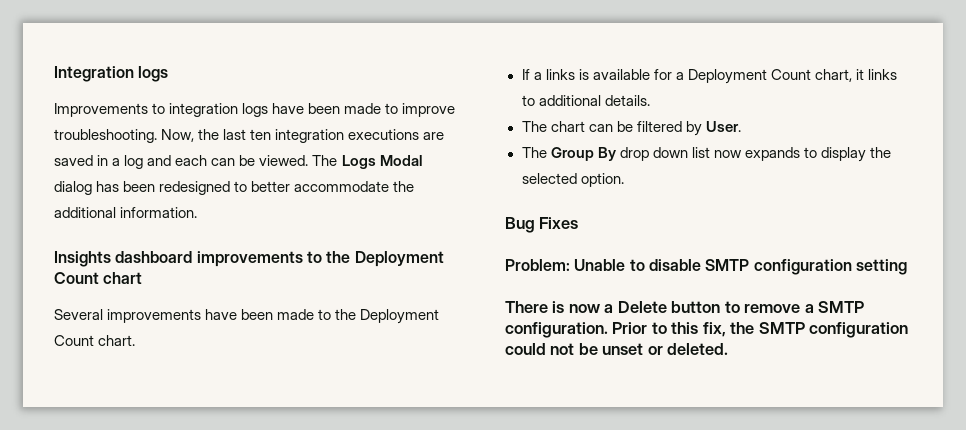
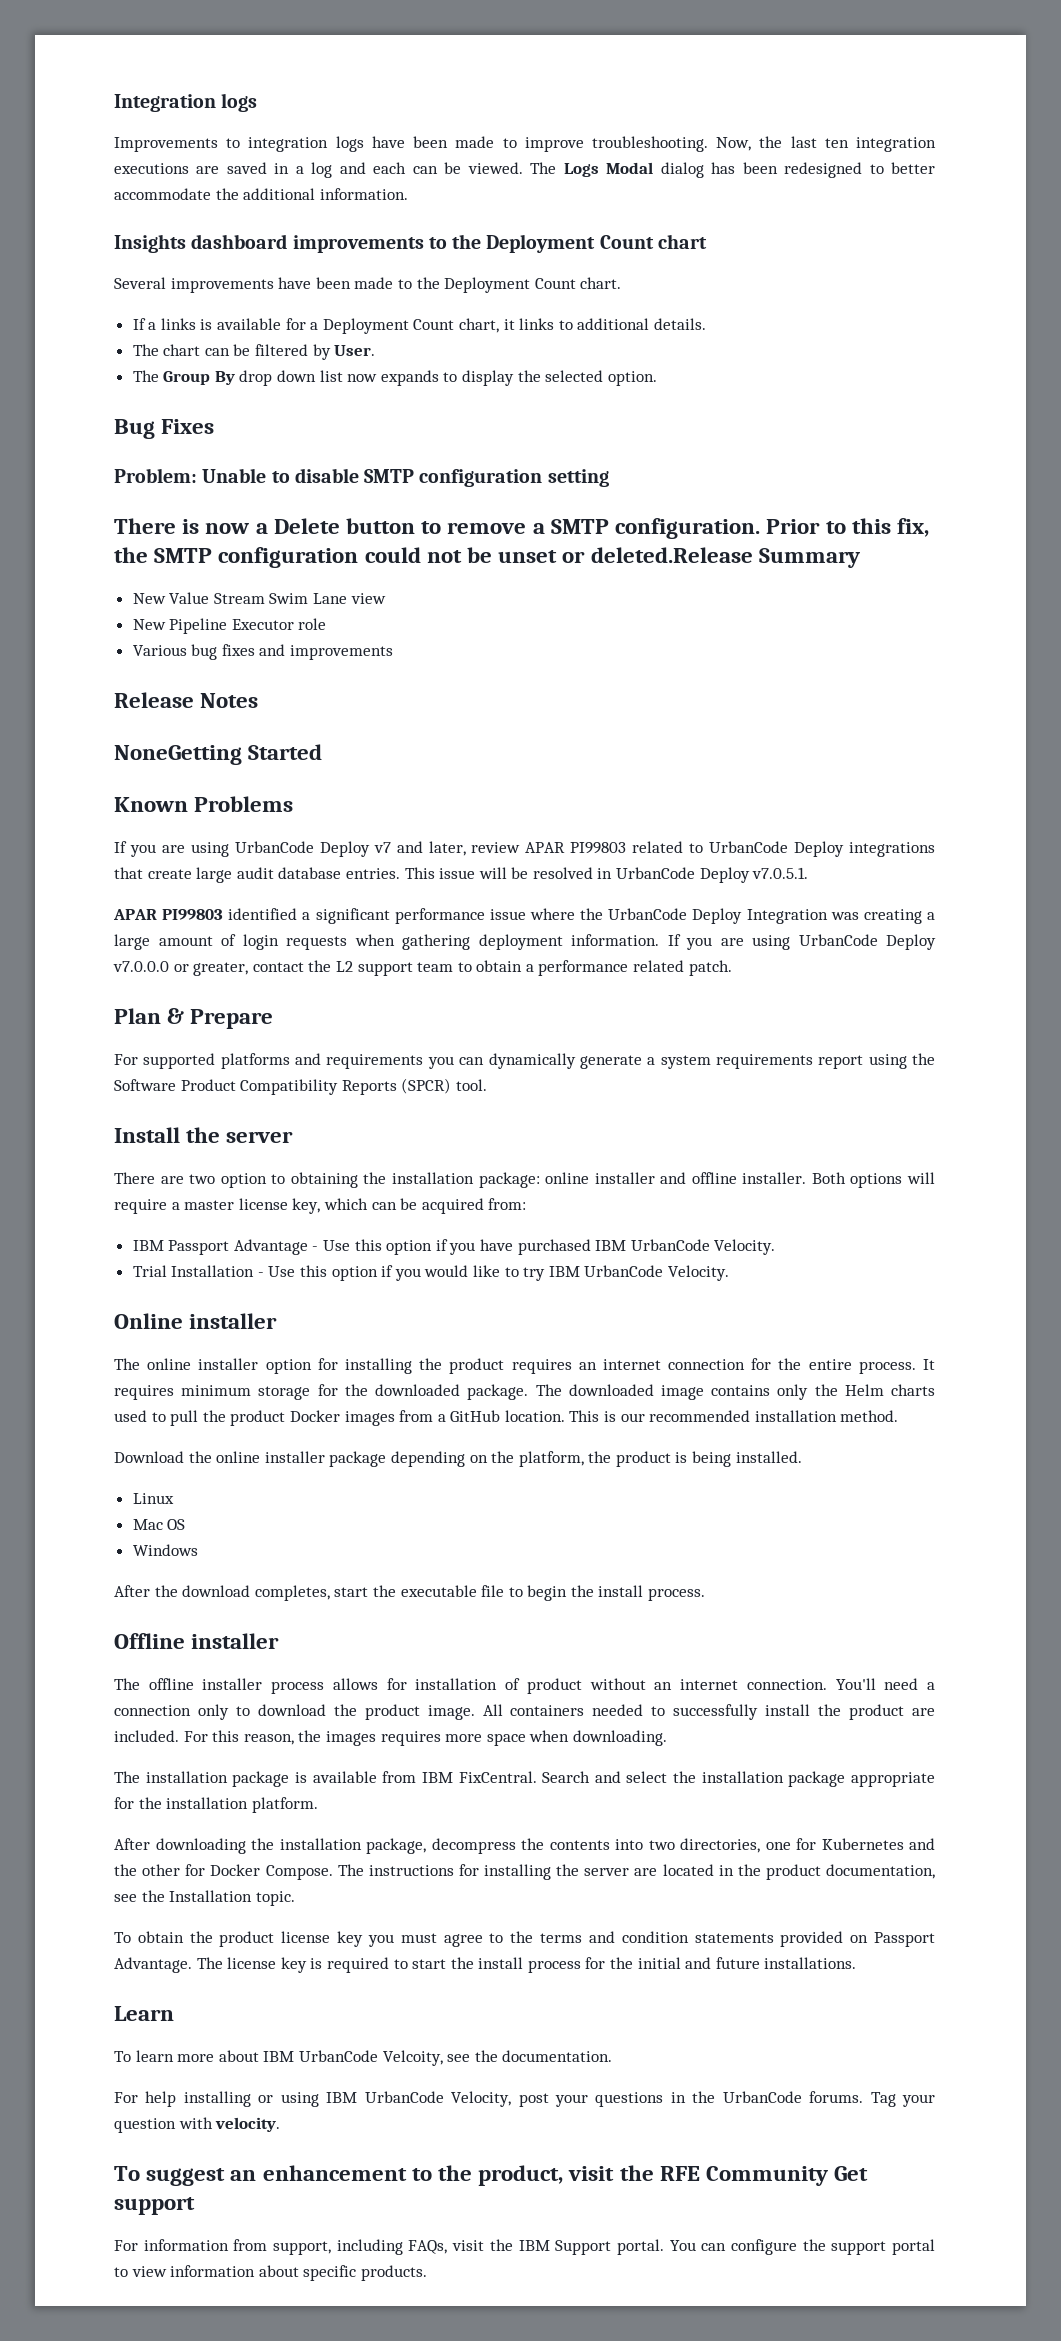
[667,343,729,355] deleted. -> [590,547,860,568] [132,592,386,604] [132,618,327,634] [132,644,394,660] [114,692,259,708] [114,744,323,765] [114,796,294,812] [114,841,935,857] [114,867,809,883] [113,908,935,924] [114,934,936,950] [113,960,732,976] [114,1008,274,1029] [114,1053,936,1069] [114,1078,487,1095] [114,1127,294,1143] [114,1172,935,1188] [114,1198,527,1214] [132,1239,776,1255] [132,1265,729,1281] [114,1313,278,1329] [114,1358,935,1374] [114,1384,935,1400] [114,1410,899,1426] [114,1451,802,1467] [132,1493,174,1504] [132,1519,186,1530] [132,1544,198,1556] [114,1585,706,1601] [114,1633,280,1649] [114,1678,936,1694] [114,1704,935,1720] [114,1730,667,1746] [114,1771,935,1787] [114,1797,318,1813] [114,1838,935,1854] [114,1864,935,1880] [114,1890,295,1906] [114,1931,935,1947] [114,1957,857,1973] [114,2006,174,2021] [114,2050,613,2066] [114,2091,935,2107] [114,2117,281,2133] [114,2165,869,2186] [114,2197,195,2215] [114,2239,935,2255] [114,2265,427,2281] deleted.Release Summary // New Value Stream Swim Lane view // New Pipeline Executor role // Various bug fixes and improvements // Release Notes // NoneGetting Started // Known Problems // If you are using UrbanCode Deploy v7 and later, review APAR PI99803 related to UrbanCode Deploy integrations that create large audit database entries. This issue will be resolved in UrbanCode Deploy v7.0.5.1. // APAR PI99803 identified a significant performance issue where the UrbanCode Deploy Integration was creating a large amount of login requests when gathering deployment information. If you are using UrbanCode Deploy v7.0.0.0 or greater, contact the L2 support team to obtain a performance related patch. // Plan & Prepare // For supported platforms and requirements you can dynamically generate a system requirements report using the Software Product Compatibility Reports (SPCR) tool. // Install the server // There are two option to obtaining the installation package: online installer and offline installer. Both options will require a master license key, which can be acquired from: // IBM Passport Advantage - Use this option if you have purchased IBM UrbanCode Velocity. // Trial Installation - Use this option if you would like to try IBM UrbanCode Velocity. // Online installer // The online installer option for installing the product requires an internet connection for the entire process. It requires minimum storage for the downloaded package. The downloaded image contains only the Helm charts used to pull the product Docker images from a GitHub location. This is our recommended installation method. // Download the online installer package depending on the platform, the product is being installed. // Linux // Mac OS // Windows // After the download completes, start the executable file to begin the install process. // Offline installer // The offline installer process allows for installation of product without an internet connection. You'll need a connection only to download the product image. All containers needed to successfully install the product are included. For this reason, the images requires more space when downloading. // The installation package is available from IBM FixCentral. Search and select the installation package appropriate for the installation platform. // After downloading the installation package, decompress the contents into two directories, one for Kubernetes and the other for Docker Compose. The instructions for installing the server are located in the product documentation, see the Installation topic. // To obtain the product license key you must agree to the terms and condition statements provided on Passport Advantage. The license key is required to start the install process for the initial and future installations. // Learn // To learn more about IBM UrbanCode Velcoity, see the documentation. // For help installing or using IBM UrbanCode Velocity, post your questions in the UrbanCode forums. Tag your question with velocity. // To suggest an enhancement to the product, visit the RFE Community Get support // For information from support, including FAQs, visit the IBM Support portal. You can configure the support portal to view information about specific products.

